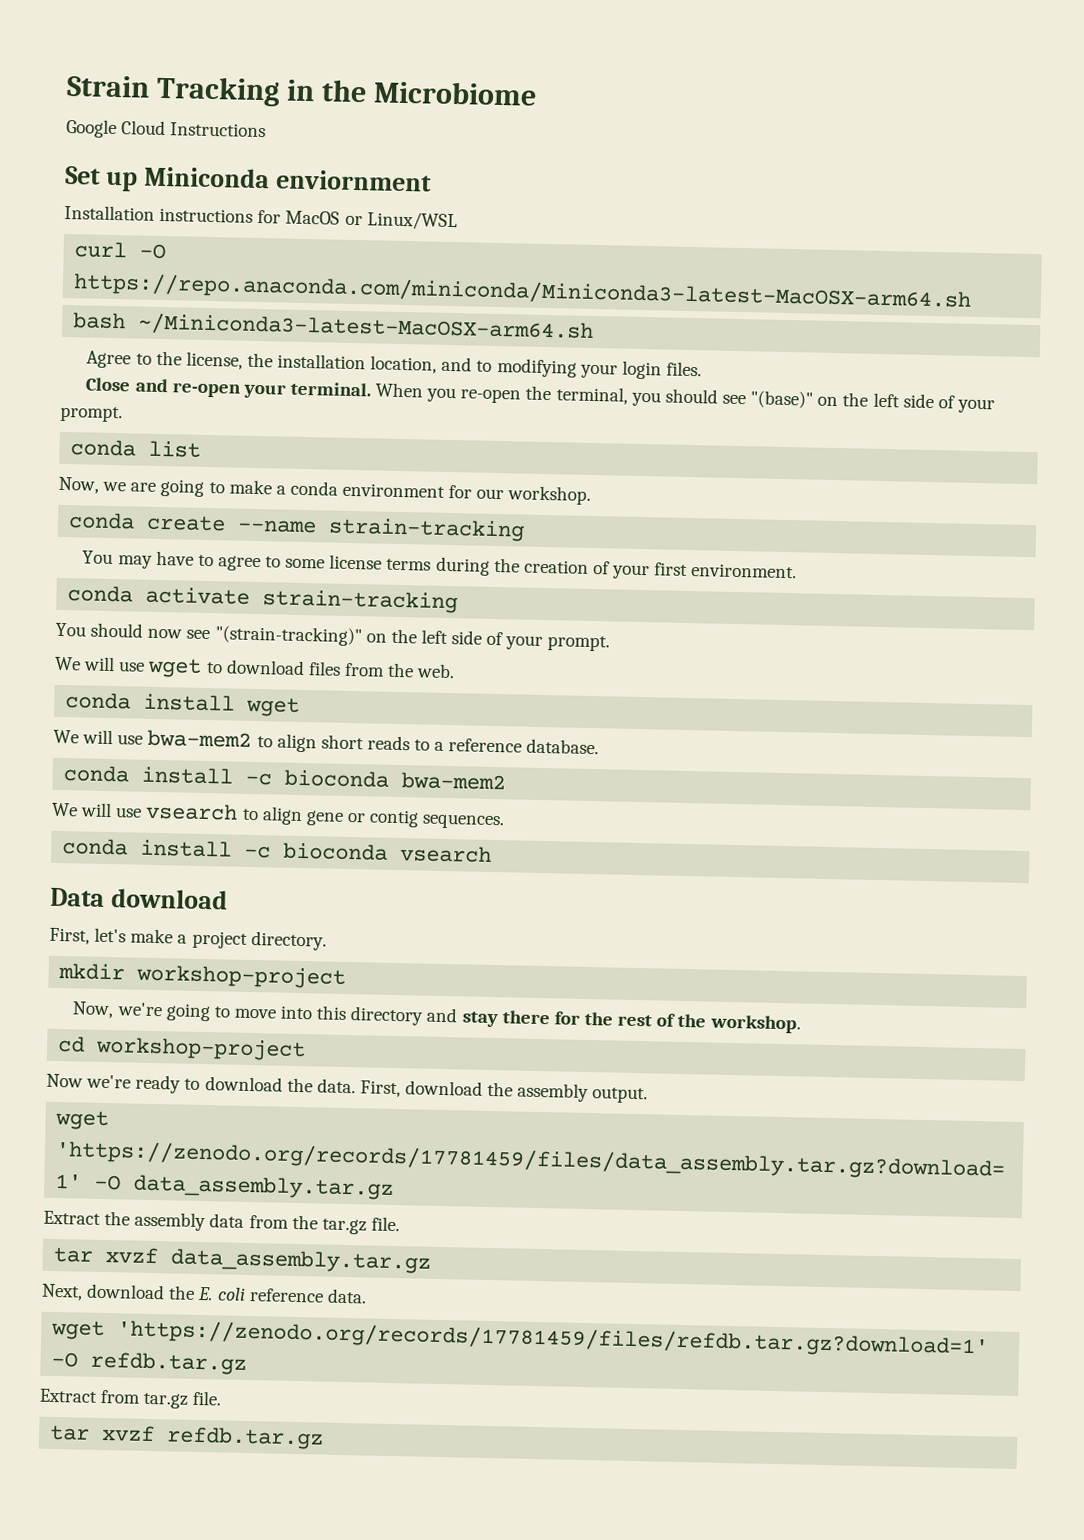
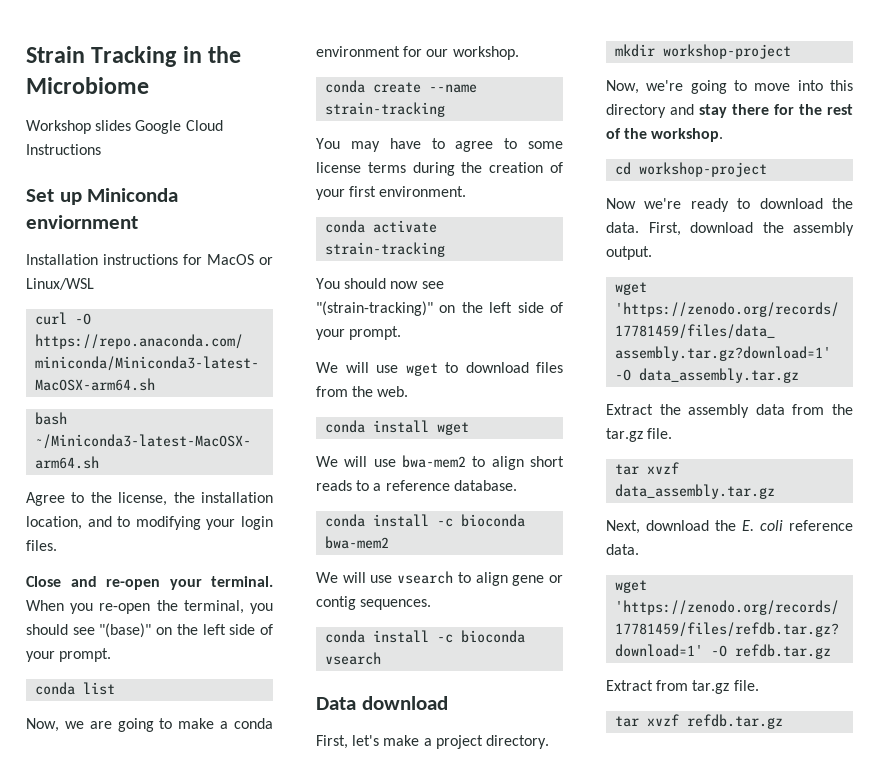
(537, 93) none -> [26,120,132,134] Workshop slides

